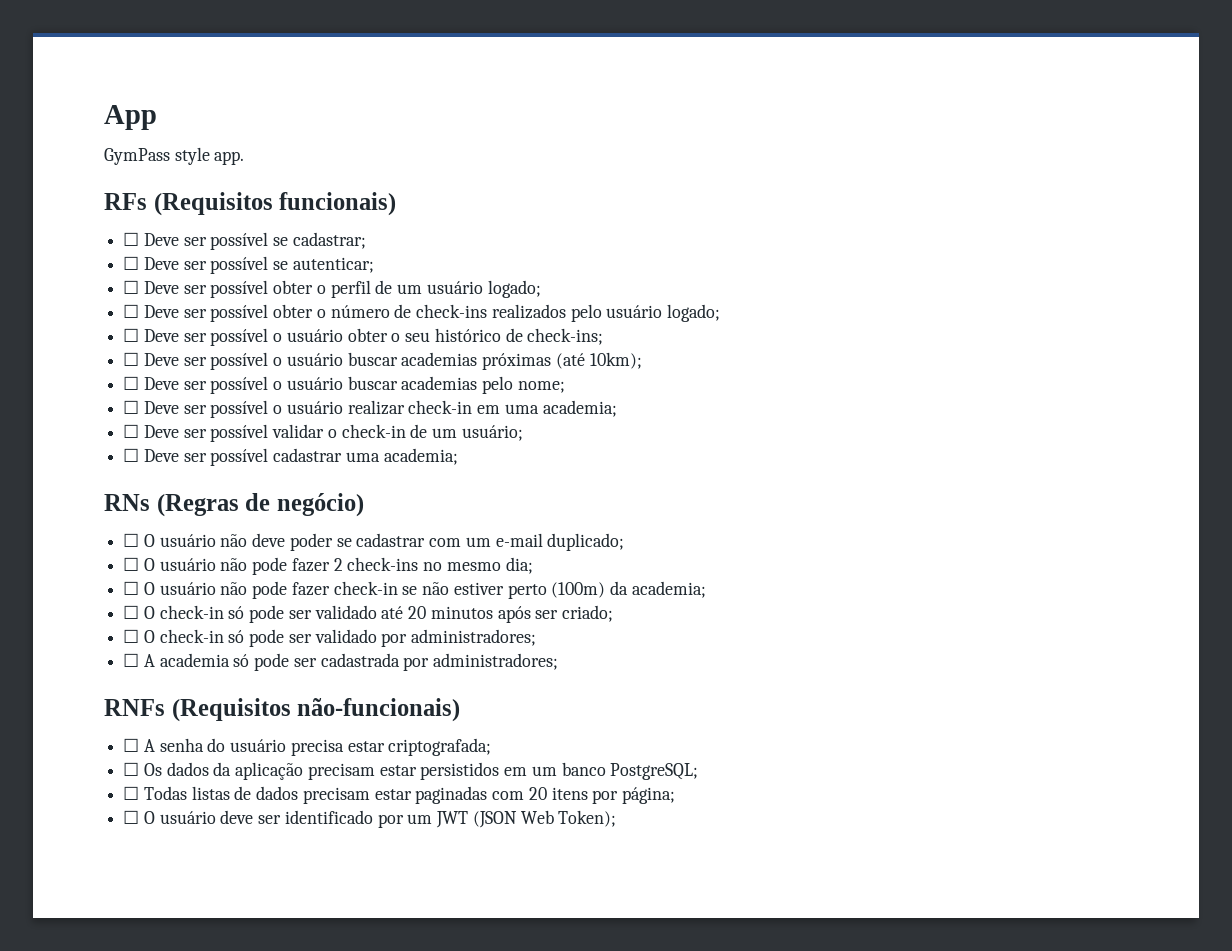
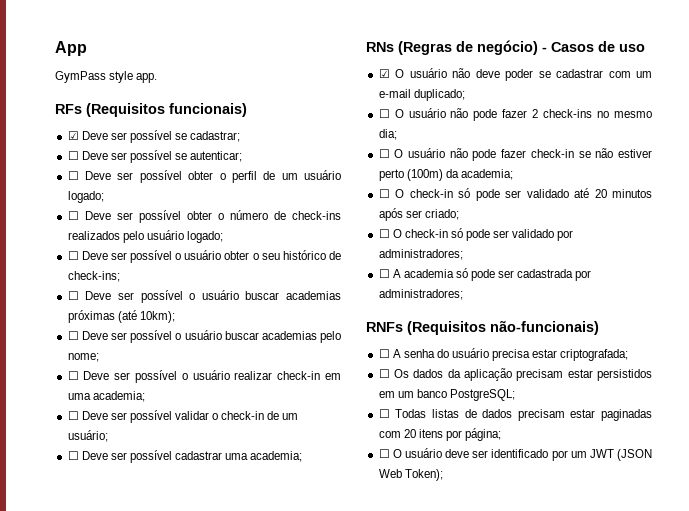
[123,232,140,246] ☐ -> [67,131,79,140] ☑
[123,533,140,547] // ☐ -> [542,41,645,52] [378,69,390,78] - Casos de uso // ☑

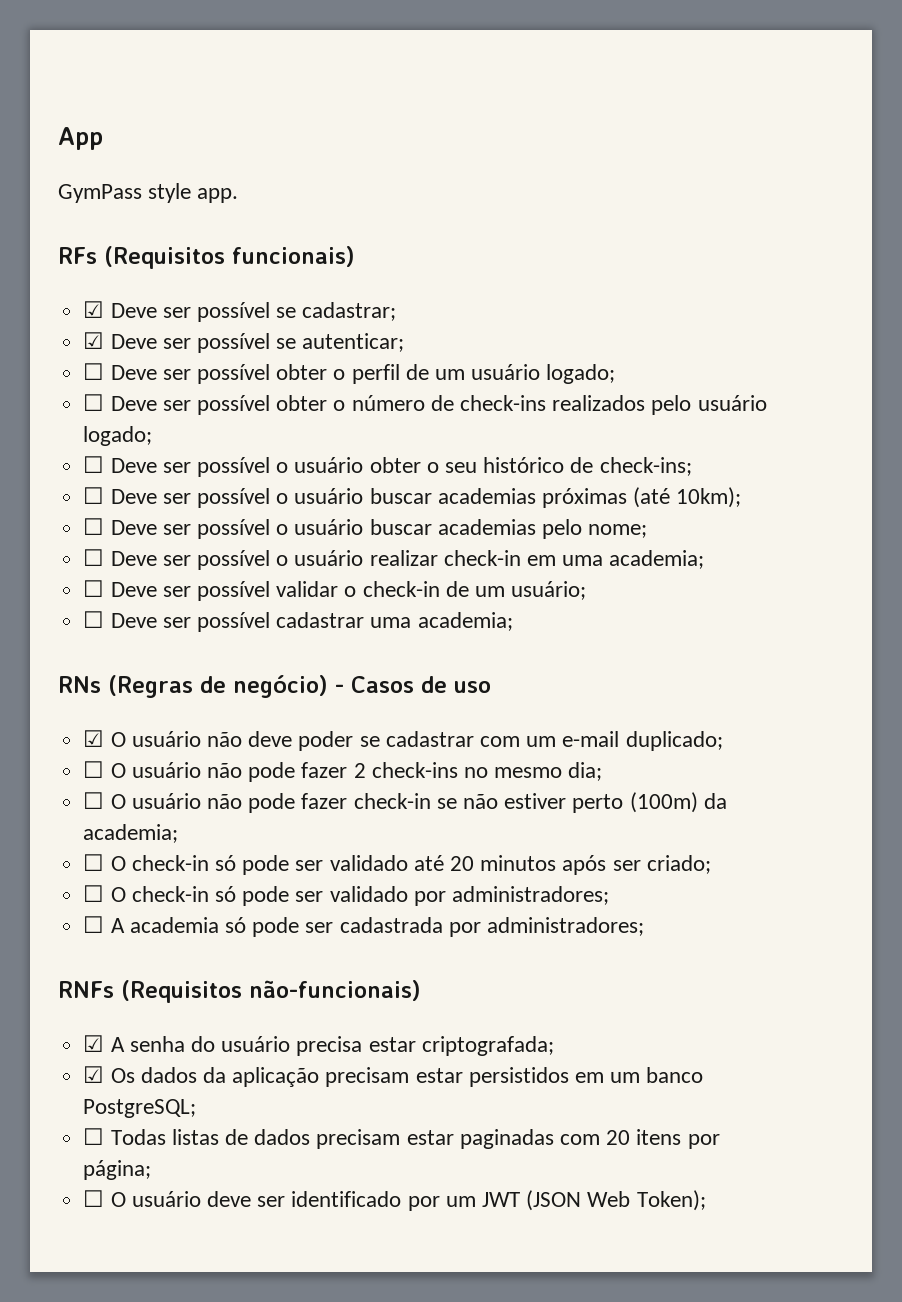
[67,151,79,160] ☐ -> [83,332,105,349] ☑
[378,349,390,358] ☐ -> [83,1035,105,1052] ☑
[378,369,390,378] ☐ -> [83,1066,105,1083] ☑

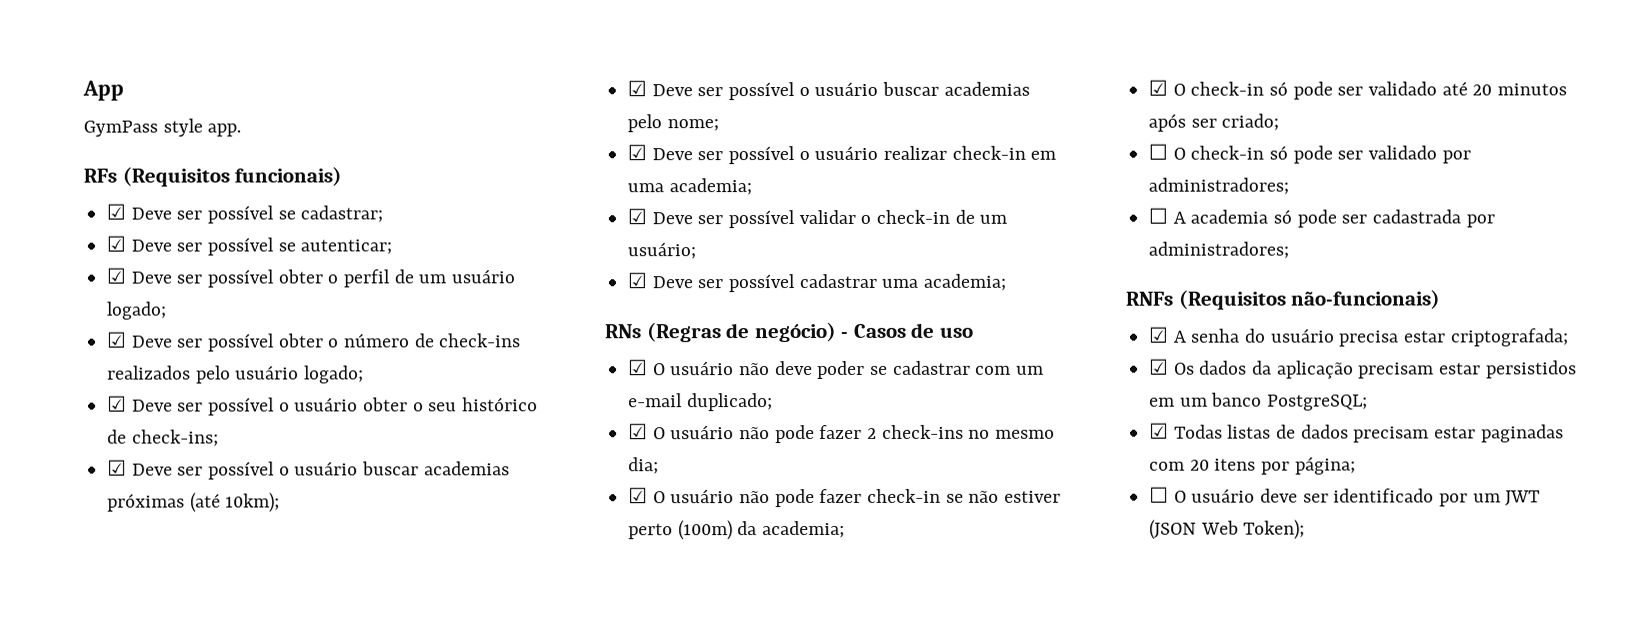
[83,363,105,380] ☐ -> [106,267,127,284] ☑
[83,394,105,411] ☐ -> [107,331,128,348] ☑
[83,456,105,473] ☐ -> [107,395,128,412] ☑
[83,487,105,504] ☐ -> [107,459,128,476] ☑
[83,518,105,535] ☐ -> [627,80,648,97] ☑
[83,549,105,566] ☐ -> [627,144,648,161] ☑
[83,580,105,597] ☐ -> [627,208,648,225] ☑
[83,611,105,628] ☐ -> [627,272,648,289] ☑
[83,761,105,778] ☐ -> [628,423,649,440] ☑
[83,792,105,809] ☐ -> [628,487,649,504] ☑
[83,854,105,871] ☐ -> [1148,79,1169,96] ☑
[83,1128,105,1145] ☐ -> [1149,422,1170,439] ☑

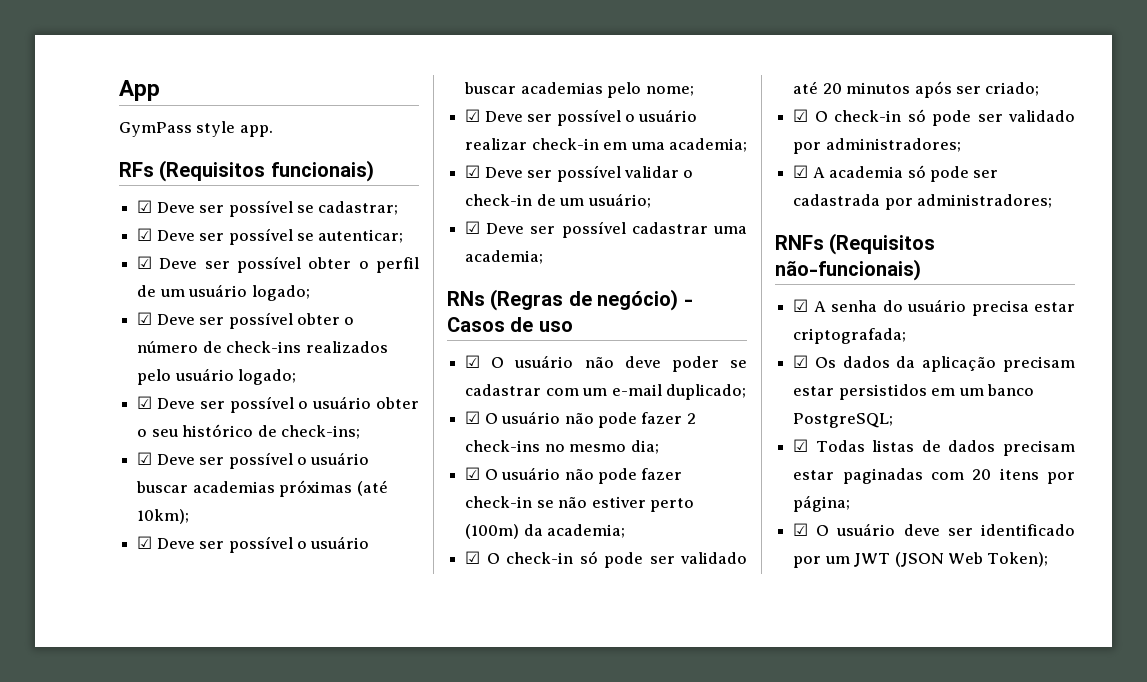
[1148,143,1169,160] ☐ -> [793,109,809,122] ☑
[1148,207,1169,224] ☐ -> [793,165,809,178] ☑
[1149,486,1170,503] ☐ -> [793,523,809,536] ☑

